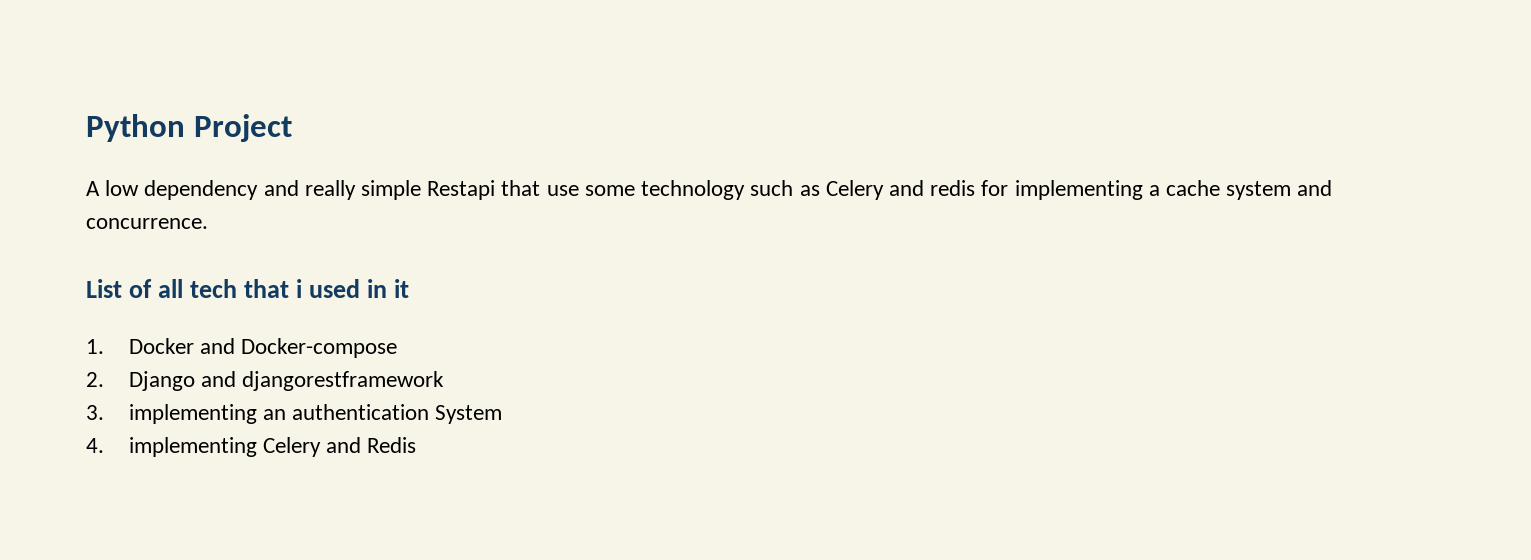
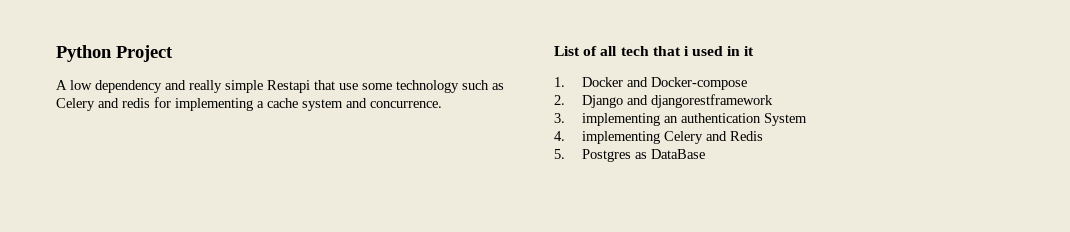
(417, 445) none -> [554,149,706,162] // 5. Postgres as DataBase

